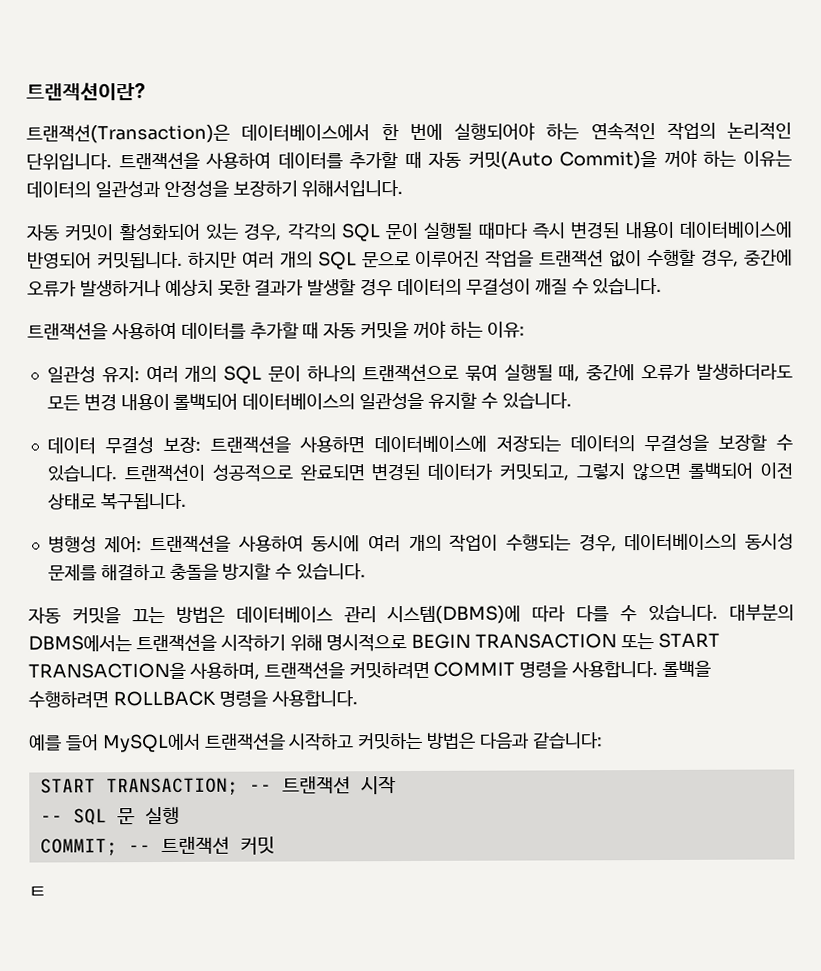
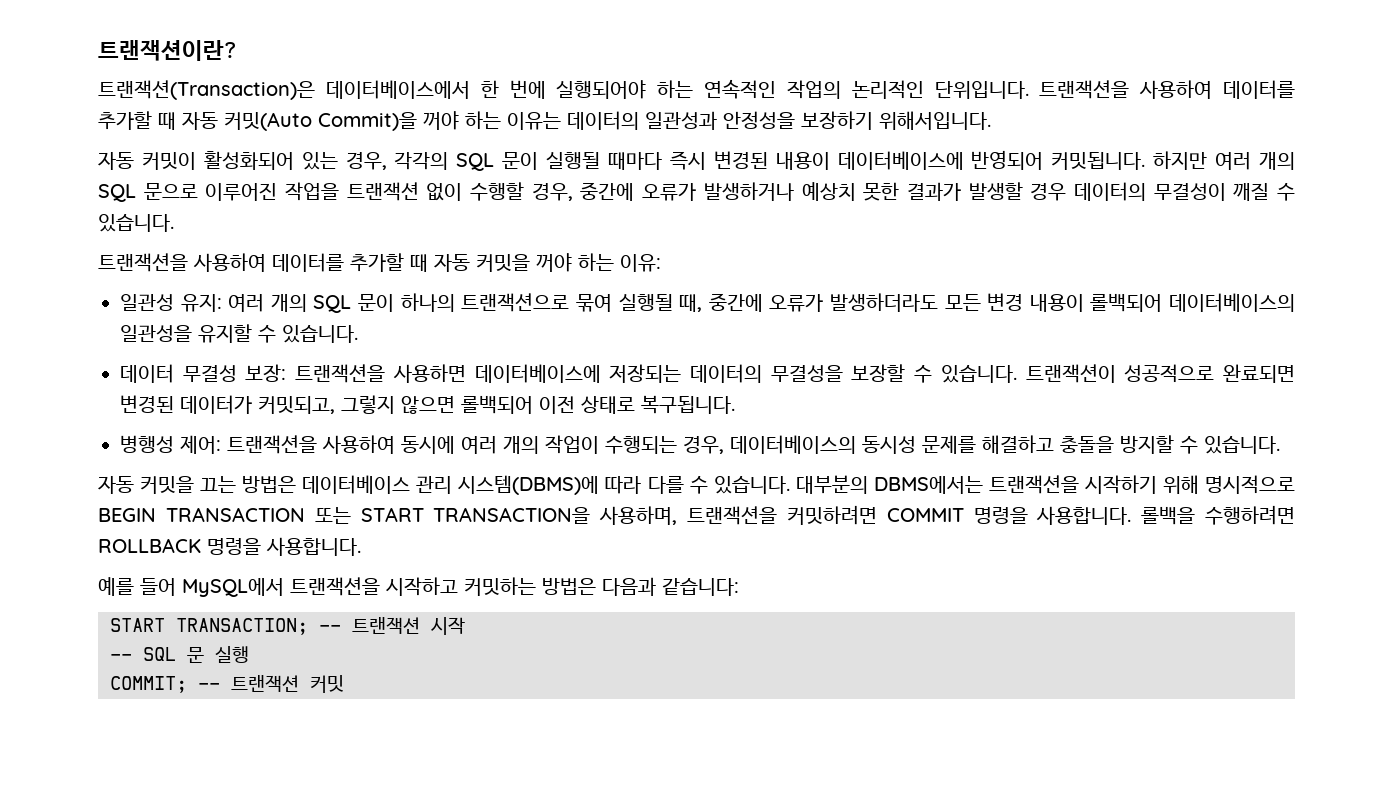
[29,886,46,897] // ㅌ -> (344, 684) none

